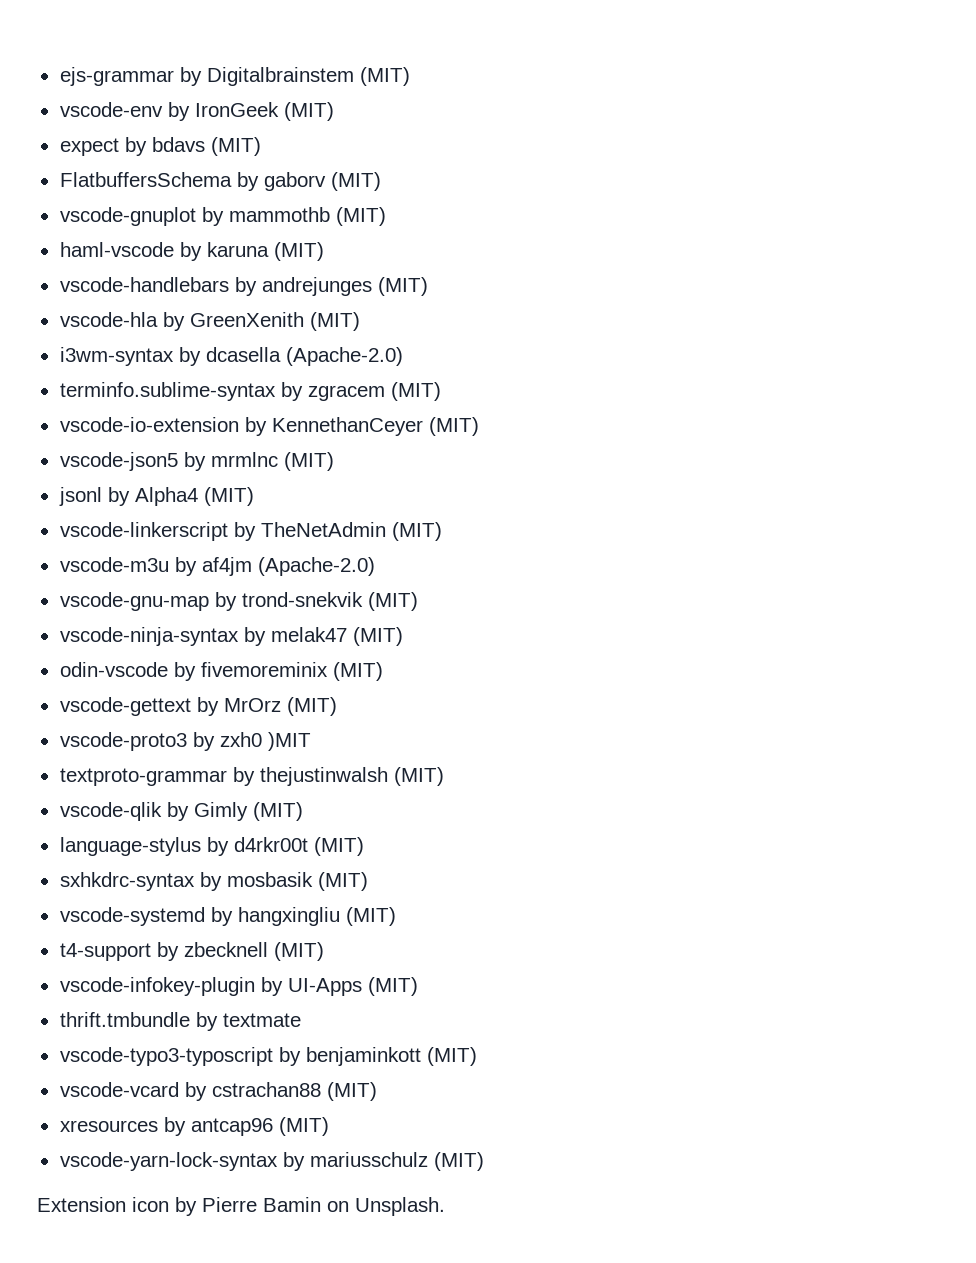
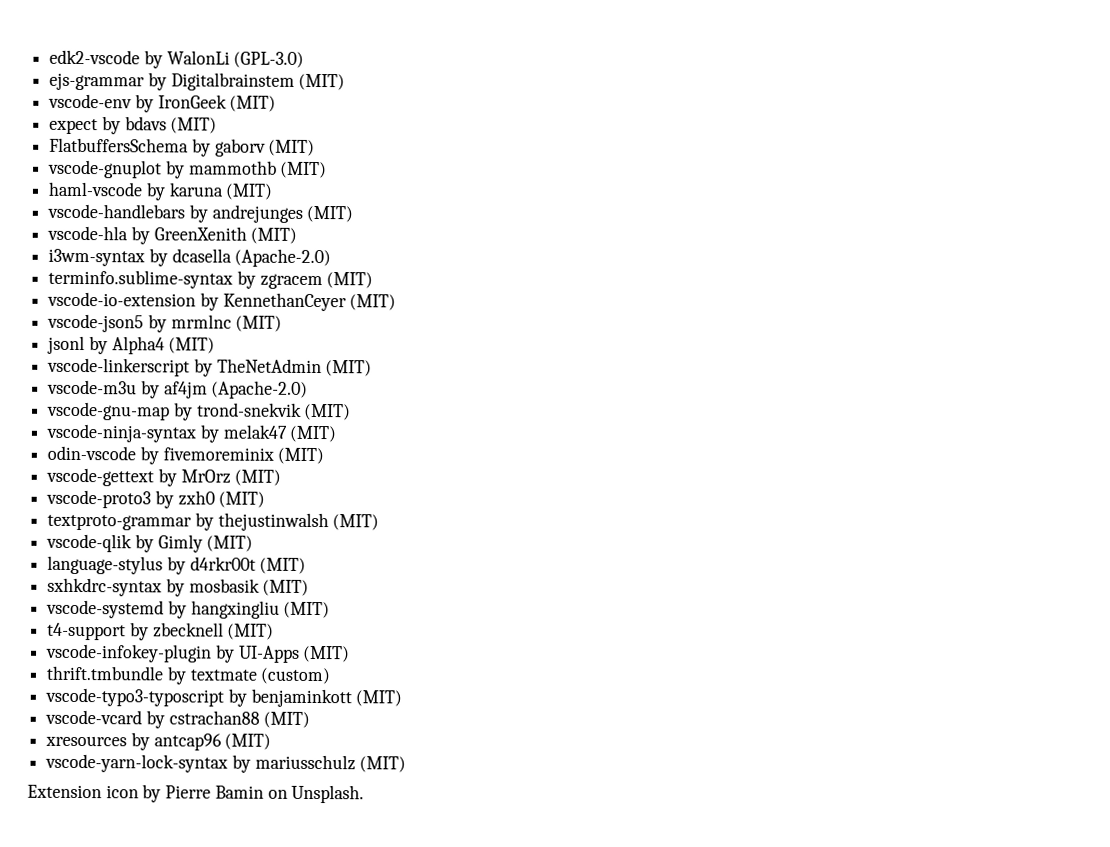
(59, 76) none -> [49,49,305,69] edk2-vscode by WalonLi (GPL-3.0) //
[267,732,311,751] )MIT -> [218,491,266,508] (MIT)
(301, 1020) none -> [260,667,331,685] (custom)

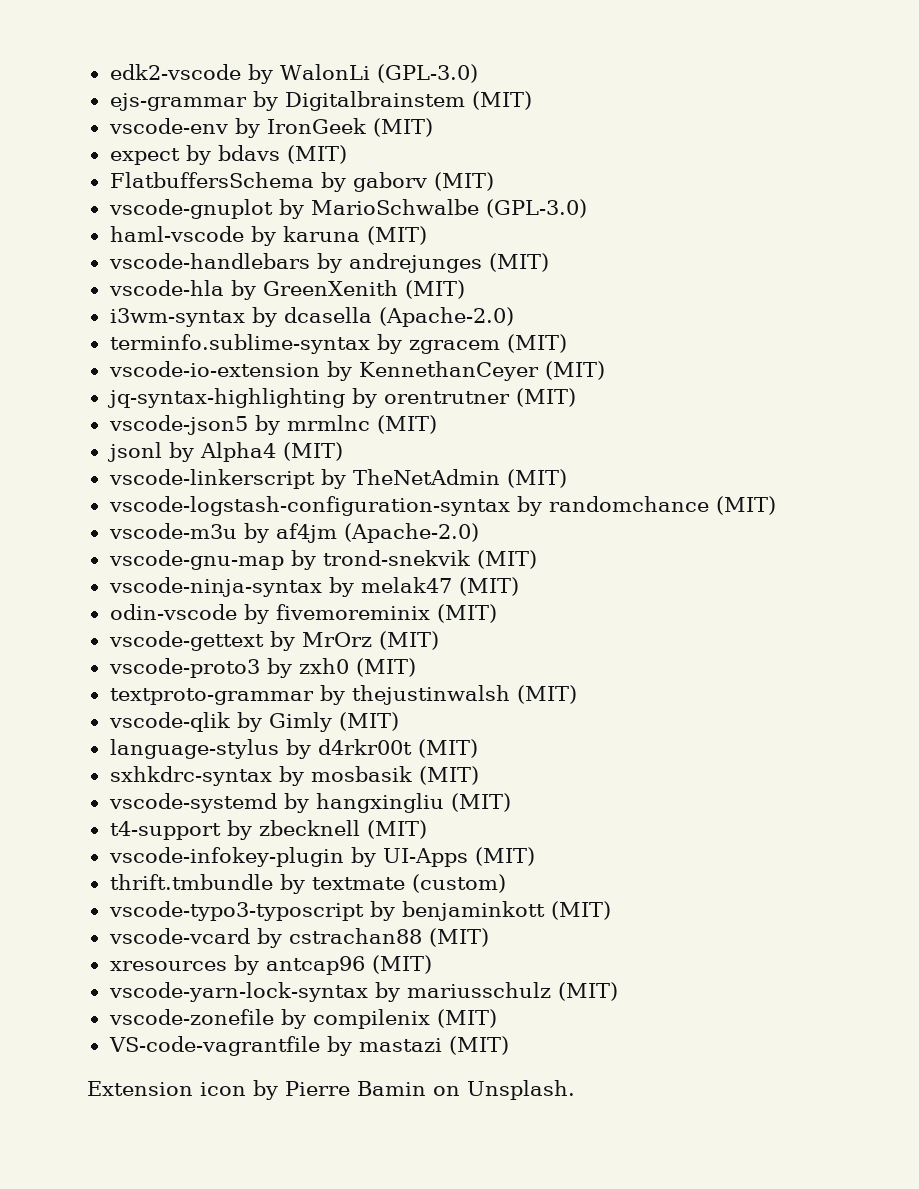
[188,160,328,179] mammothb (MIT) -> [310,199,587,218] MarioSchwalbe (GPL-3.0)
(397, 302) none -> [106,388,576,408] // jq-syntax-highlighting by orentrutner (MIT)
(373, 368) none -> [108,496,776,516] // vscode-logstash-configuration-syntax by randomchance (MIT)
(407, 764) none -> [108,1009,497,1029] [108,1036,509,1056] // vscode-zonefile by compilenix (MIT) // VS-code-vagrantfile by mastazi (MIT)

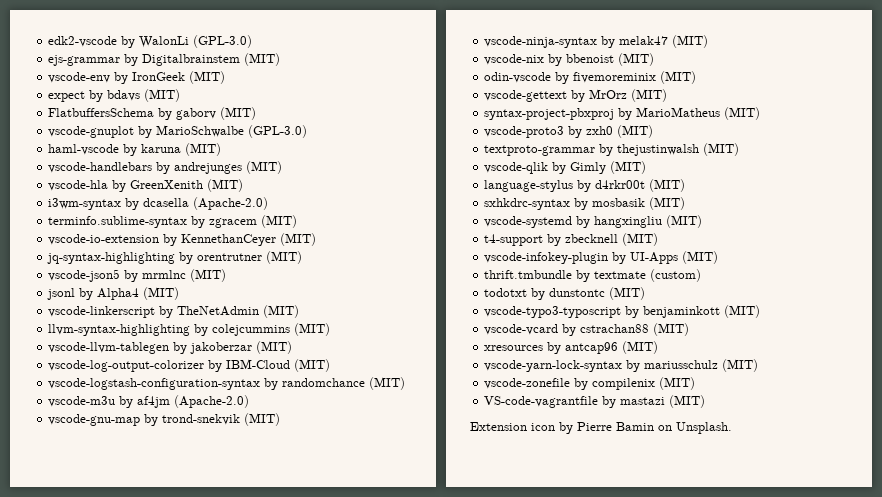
(567, 478) none -> [48,323,331,336] [48,341,293,354] [48,359,331,372] // llvm-syntax-highlighting by colejcummins (MIT) // vscode-llvm-tablegen by jakoberzar (MIT) // vscode-log-output-colorizer by IBM-Cloud (MIT)
(519, 586) none -> [484,53,655,66] // vscode-nix by bbenoist (MIT)
(439, 640) none -> [484,107,761,120] // syntax-project-pbxproj by MarioMatheus (MIT)
(506, 883) none -> [484,287,646,300] // todotxt by dunstontc (MIT)

